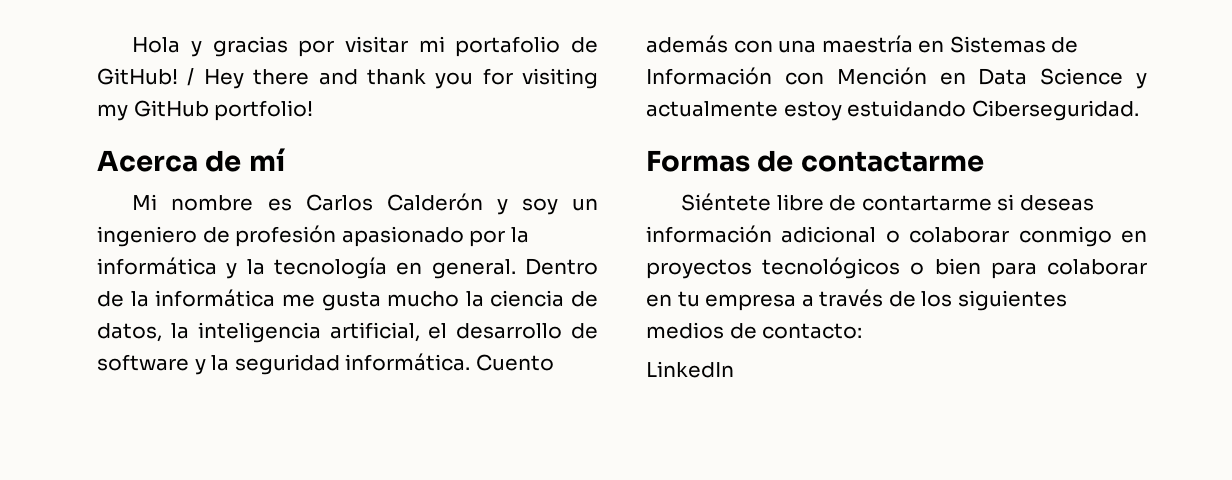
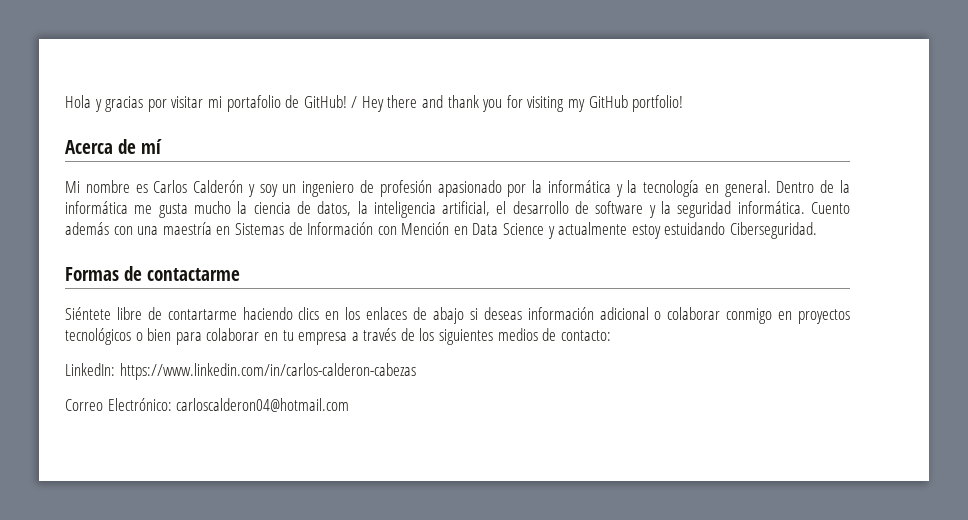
(992, 203) none -> [242,307,464,324] haciendo clics en los enlaces de abajo
[646,361,734,378] LinkedIn -> [65,363,416,380] [65,398,350,412] LinkedIn: https://www.linkedin.com/in/carlos-calderon-cabezas // Correo Electrónico: carloscalderon04@hotmail.com

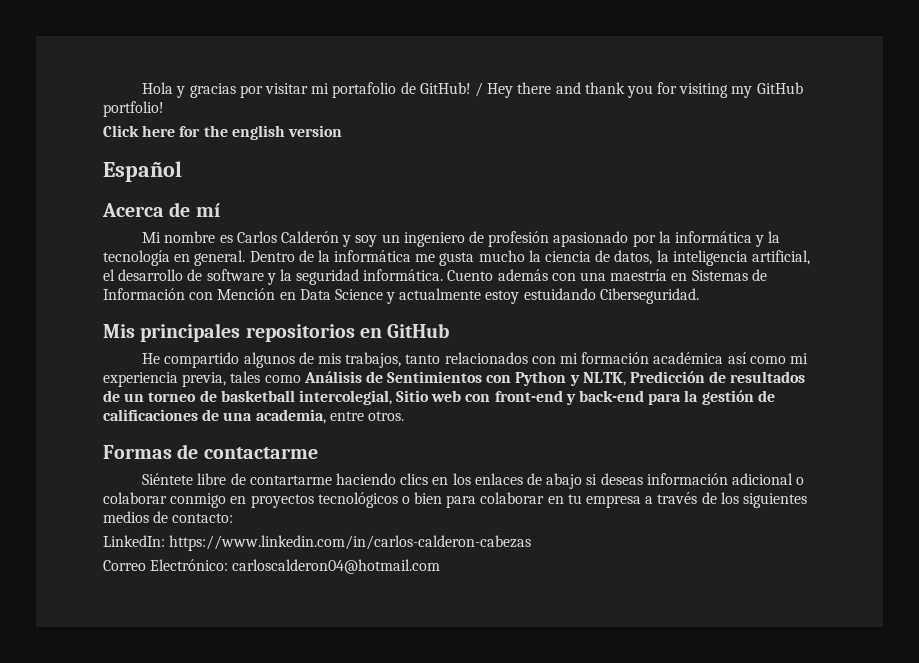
(684, 103) none -> [103,125,342,140] [103,161,182,182] // Click here for the english version // Español
(818, 230) none -> [103,323,450,342] [142,352,808,368] [103,371,806,387] [103,390,775,405] [103,409,404,424] // Mis principales repositorios en GitHub // He compartido algunos de mis trabajos, tanto relacionados con mi formación académica así como mi experiencia previa, tales como Análisis de Sentimientos con Python y NLTK, Predicción de resultados de un torneo de basketball intercolegial, Sitio web con front-end y back-end para la gestión de calificaciones de una academia, entre otros.

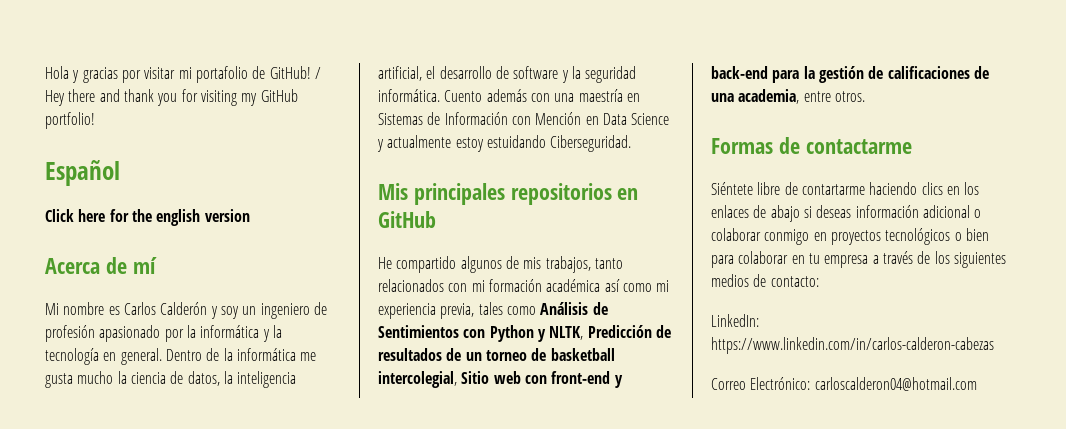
(164, 109) none -> [45,160,120,186] // Español
[103,161,182,182] // Español -> (250, 215) none

